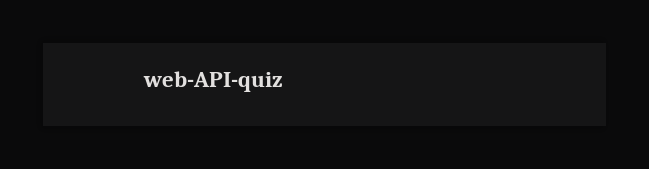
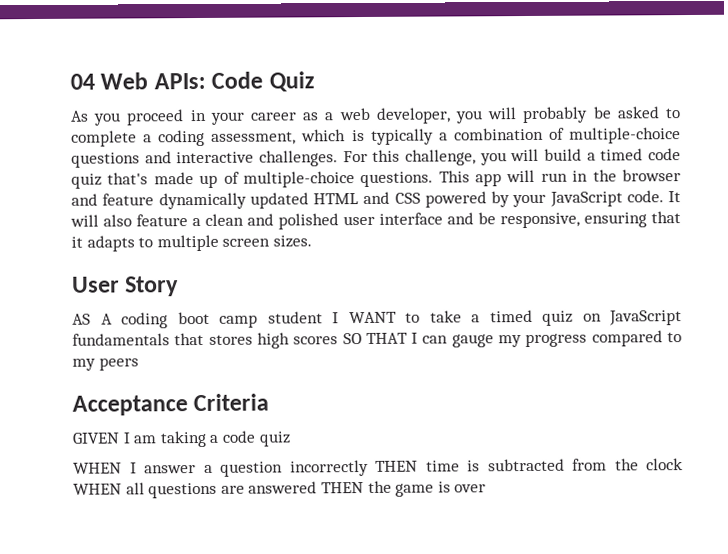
[143,71,283,92] web-API-quiz -> [70,71,315,92] [70,106,681,126] [71,127,682,147] [71,148,681,168] [71,169,681,189] [71,190,681,210] [70,211,681,230] [71,234,312,252] [71,276,180,297] [72,309,682,329] [72,330,682,349] [72,357,139,371] [72,393,270,416] [72,430,291,448] [73,458,683,477] [73,480,487,499] 04 Web APIs: Code Quiz // As you proceed in your career as a web developer, you will probably be asked to complete a coding assessment, which is typically a combination of multiple-choice questions and interactive challenges. For this challenge, you will build a timed code quiz that's made up of multiple-choice questions. This app will run in the browser and feature dynamically updated HTML and CSS powered by your JavaScript code. It will also feature a clean and polished user interface and be responsive, ensuring that it adapts to multiple screen sizes. // User Story // AS A coding boot camp student I WANT to take a timed quiz on JavaScript fundamentals that stores high scores SO THAT I can gauge my progress compared to my peers // Acceptance Criteria // GIVEN I am taking a code quiz // WHEN I answer a question incorrectly THEN time is subtracted from the clock WHEN all questions are answered THEN the game is over

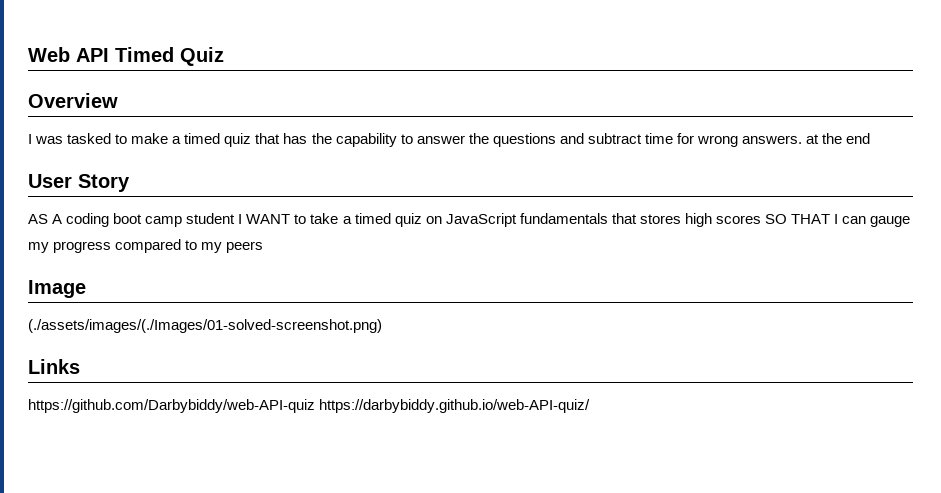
[70,71,315,92] [70,106,681,126] [71,127,682,147] [71,148,681,168] [71,169,681,189] [71,190,681,210] [70,211,681,230] [71,234,312,252] 04 Web APIs: Code Quiz // As you proceed in your career as a web developer, you will probably be asked to complete a coding assessment, which is typically a combination of multiple-choice questions and interactive challenges. For this challenge, you will build a timed code quiz that's made up of multiple-choice questions. This app will run in the browser and feature dynamically updated HTML and CSS powered by your JavaScript code. It will also feature a clean and polished user interface and be responsive, ensuring that it adapts to multiple screen sizes. -> [28,47,224,66] [28,93,118,108] [28,133,871,147] Web API Timed Quiz // Overview // I was tasked to make a timed quiz that has the capability to answer the questions and subtract time for wrong answers. at the end
[72,393,270,416] [72,430,291,448] [73,458,683,477] [73,480,487,499] Acceptance Criteria // GIVEN I am taking a code quiz // WHEN I answer a question incorrectly THEN time is subtracted from the clock WHEN all questions are answered THEN the game is over -> [28,280,86,298] [28,319,382,333] [28,359,80,374] [28,399,591,413] Image // (./assets/images/(./Images/01-solved-screenshot.png) // Links // https://github.com/Darbybiddy/web-API-quiz https://darbybiddy.github.io/web-API-quiz/

